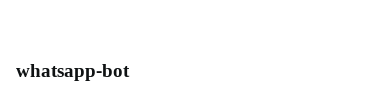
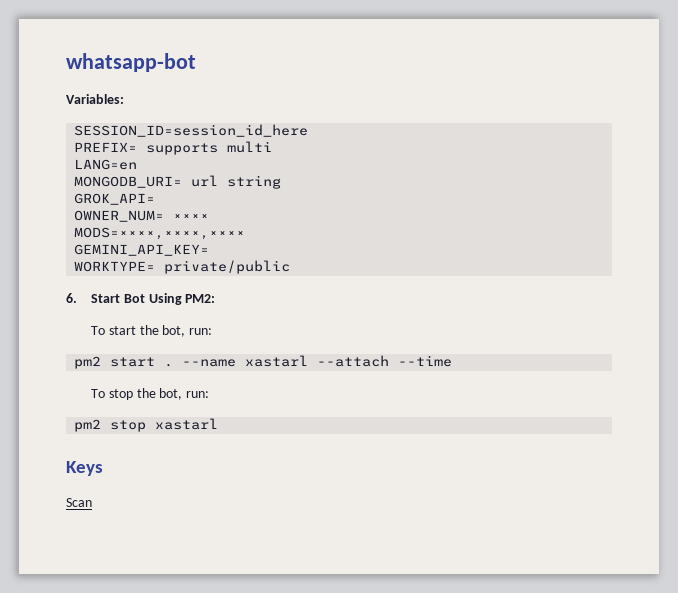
(130, 72) none -> [66,94,124,104] [74,124,309,137] [74,141,273,155] [74,159,138,170] [74,175,282,189] [74,193,156,205] [74,210,210,222] [74,227,246,240] [74,244,210,256] [74,260,291,274] [66,293,216,305] [90,325,213,337] [74,355,453,369] [90,388,210,400] [74,418,219,432] [66,461,103,476] [66,498,92,507] // Variables: // SESSION_ID=session_id_here // PREFIX= supports multi // LANG=en // MONGODB_URI= url string // GROK_API= // OWNER_NUM= ×××× // MODS=××××,××××,×××× // GEMINI_API_KEY= // WORKTYPE= private/public // 6. Start Bot Using PM2: // To start the bot, run: // pm2 start . --name xastarl --attach --time // To stop the bot, run: // pm2 stop xastarl // Keys // Scan

